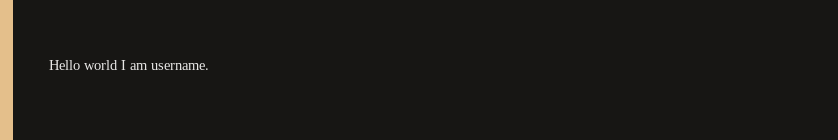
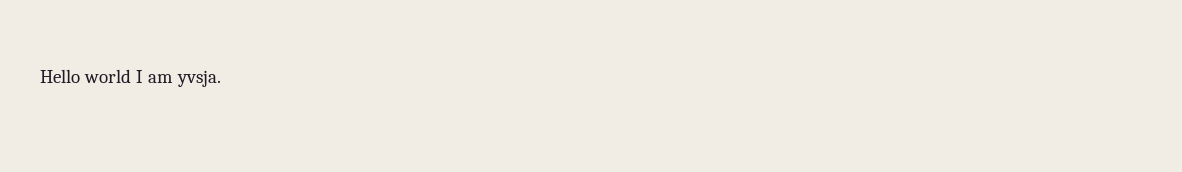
[151,63,209,70] username. -> [176,70,221,87] yvsja.

